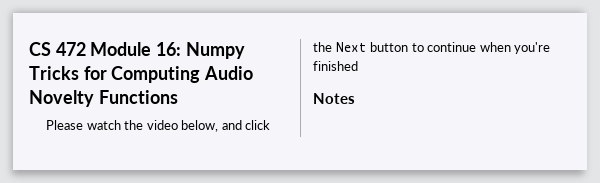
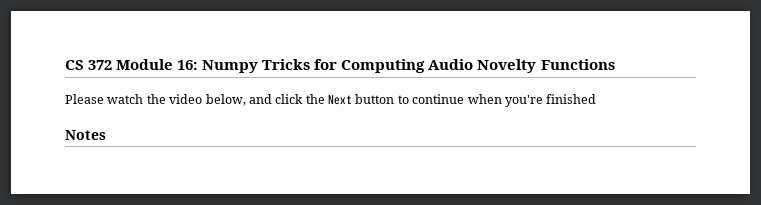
[55,42,86,56] 472 -> [88,60,113,70] 372

